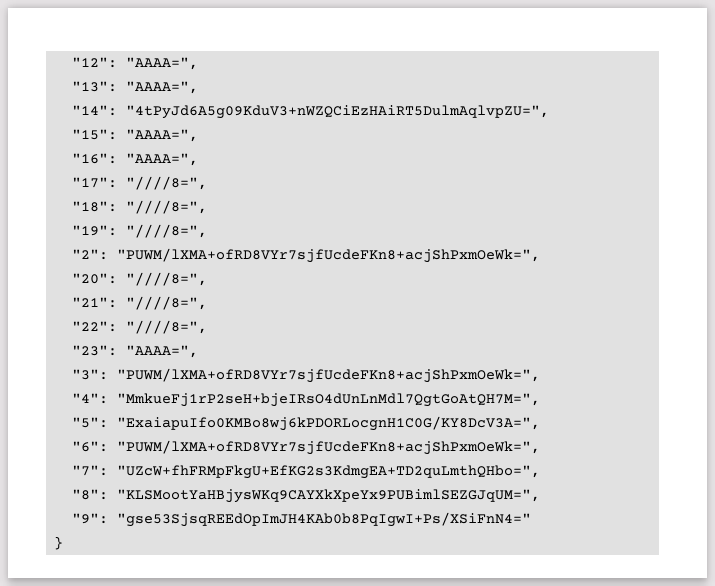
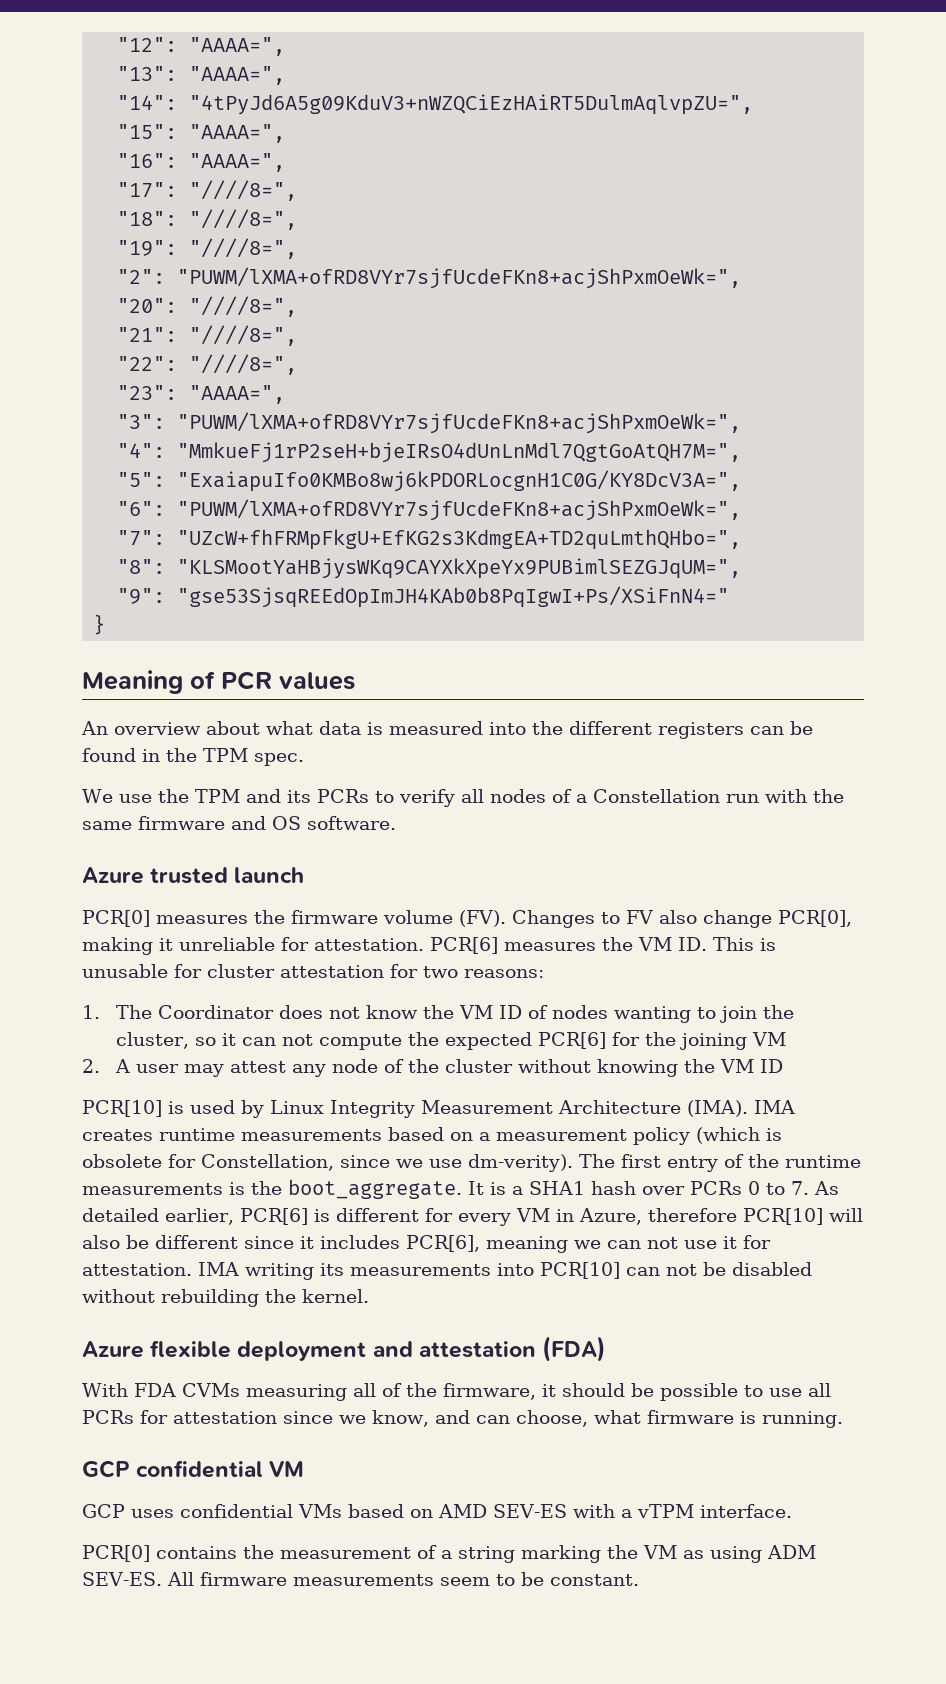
(63, 543) none -> [82,670,355,694] [81,721,813,739] [82,748,304,766] [82,789,844,807] [82,816,396,830] [82,867,305,884] [82,910,852,928] [82,937,776,955] [82,964,544,978] [82,1005,795,1023] [116,1032,787,1050] [82,1059,784,1077] [82,1100,795,1118] [82,1127,782,1145] [82,1154,861,1172] [82,1179,839,1199] [82,1208,863,1226] [82,1235,771,1253] [82,1262,812,1280] [82,1289,369,1307] [82,1336,607,1362] [82,1383,831,1401] [82,1410,843,1428] [82,1460,305,1478] [82,1504,792,1518] [82,1545,816,1563] [82,1572,639,1586] // Meaning of PCR values // An overview about what data is measured into the different registers can be found in the TPM spec. // We use the TPM and its PCRs to verify all nodes of a Constellation run with the same firmware and OS software. // Azure trusted launch // PCR[0] measures the firmware volume (FV). Changes to FV also change PCR[0], making it unreliable for attestation. PCR[6] measures the VM ID. This is unusable for cluster attestation for two reasons: // 1. The Coordinator does not know the VM ID of nodes wanting to join the cluster, so it can not compute the expected PCR[6] for the joining VM // 2. A user may attest any node of the cluster without knowing the VM ID // PCR[10] is used by Linux Integrity Measurement Architecture (IMA). IMA creates runtime measurements based on a measurement policy (which is obsolete for Constellation, since we use dm-verity). The first entry of the runtime measurements is the boot_aggregate. It is a SHA1 hash over PCRs 0 to 7. As detailed earlier, PCR[6] is different for every VM in Azure, therefore PCR[10] will also be different since it includes PCR[6], meaning we can not use it for attestation. IMA writing its measurements into PCR[10] can not be disabled without rebuilding the kernel. // Azure flexible deployment and attestation (FDA) // With FDA CVMs measuring all of the firmware, it should be possible to use all PCRs for attestation since we know, and can choose, what firmware is running. // GCP confidential VM // GCP uses confidential VMs based on AMD SEV-ES with a vTPM interface. // PCR[0] contains the measurement of a string marking the VM as using ADM SEV-ES. All firmware measurements seem to be constant.

